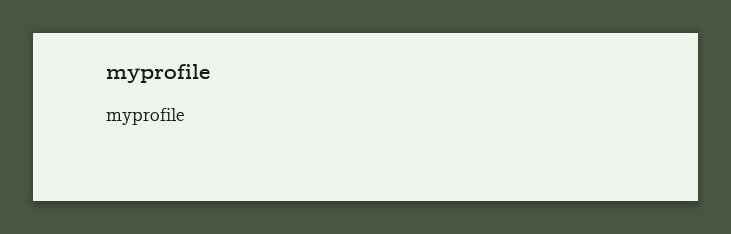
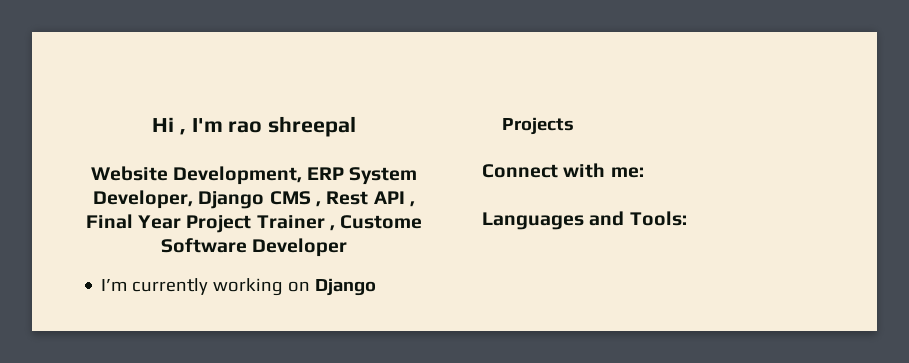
[106,64,210,83] [106,108,184,125] myprofile // myprofile -> [151,116,357,137] [90,166,418,185] [93,190,415,209] [85,214,423,233] [160,238,348,257] [101,278,377,296] [502,117,575,135] [482,163,644,178] [482,211,687,230] Hi , I'm rao shreepal // Website Development, ERP System Developer, Django CMS , Rest API , Final Year Project Trainer , Custome Software Developer // I’m currently working on Django Projects // Connect with me: // Languages and Tools:

